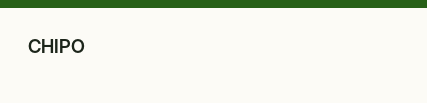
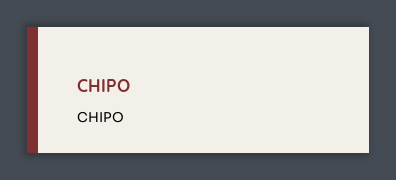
[28,39,85,53] CHIPO -> [77,79,130,92] [77,111,124,123] CHIPO // CHIPO

